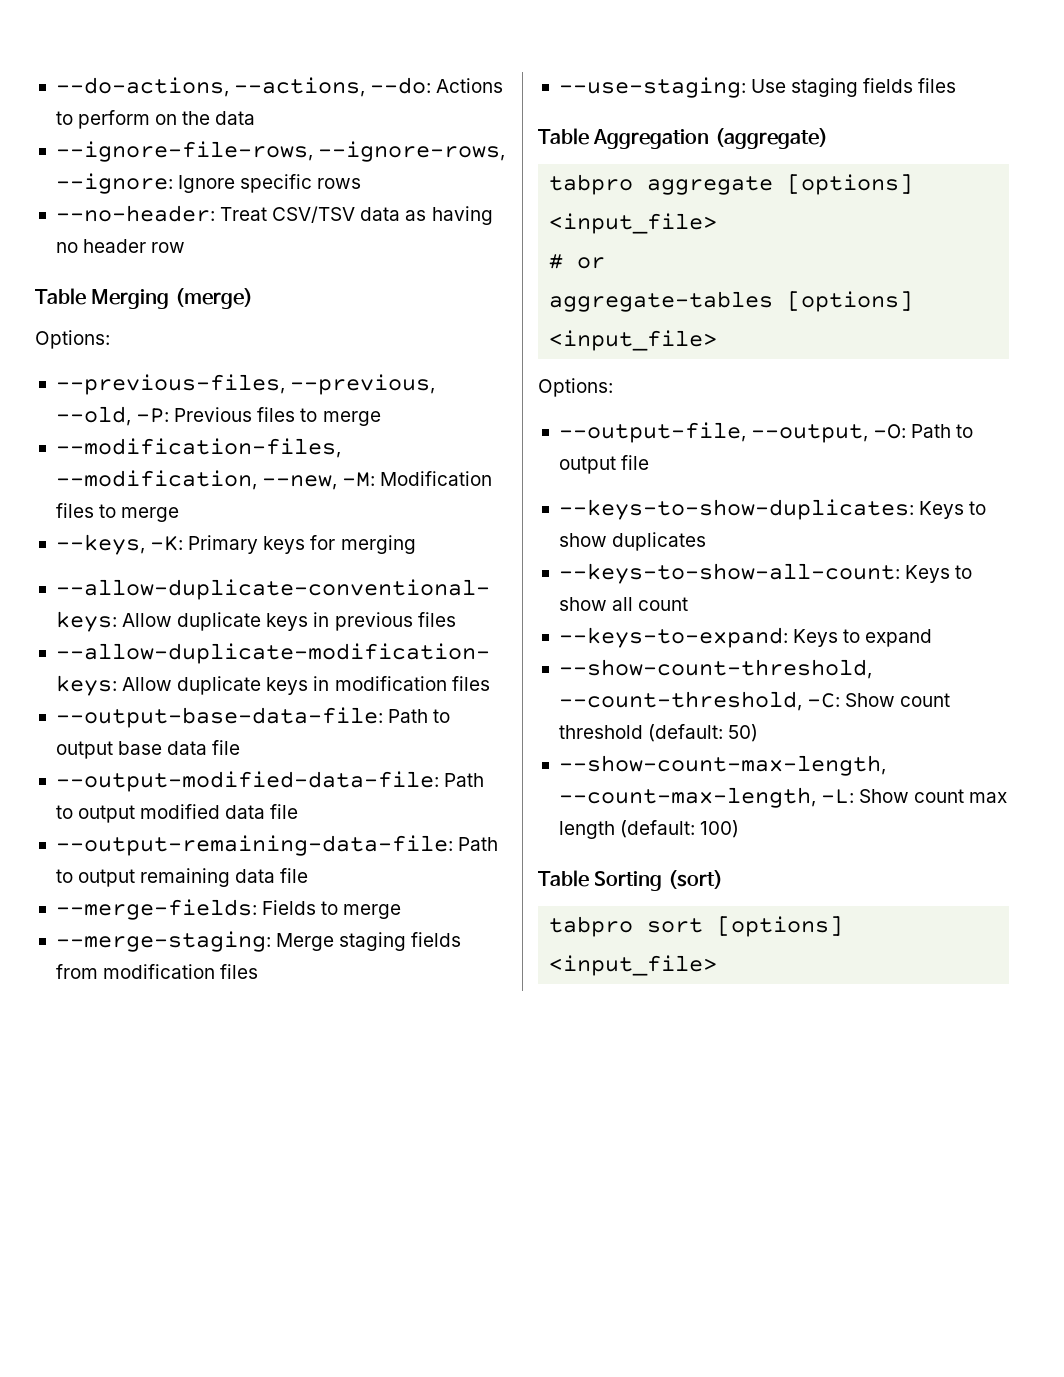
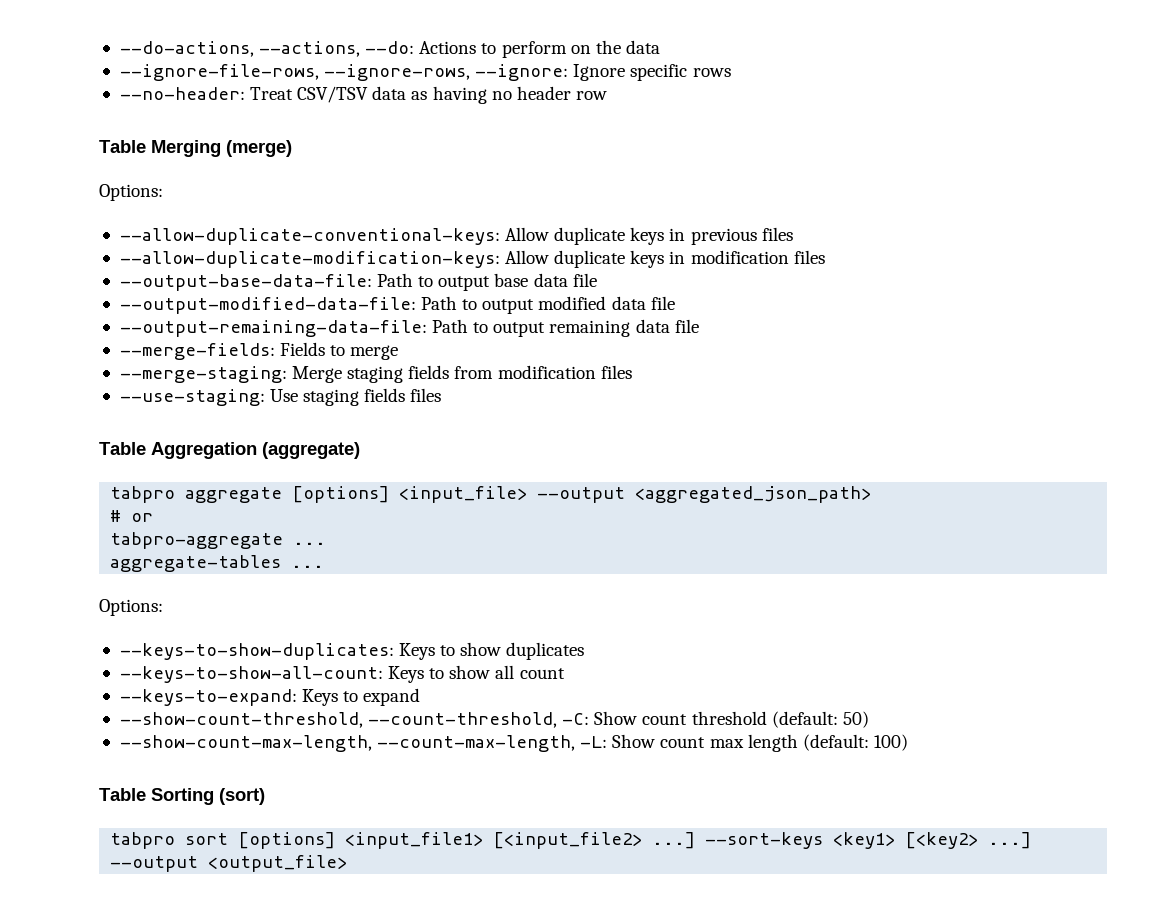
[55,374,436,395] [55,406,381,426] [55,438,341,458] [55,470,493,490] [55,503,180,522] [55,534,416,555] // --previous-files, --previous, --old, -P: Previous files to merge // --modification-files, --modification, --new, -M: Modification files to merge // --keys, -K: Primary keys for merging -> (163, 192) none
(718, 223) none -> [537,486,872,503] --output <aggregated_json_path>
(606, 263) none -> [110,532,327,549] // tabpro-aggregate ...
[787,291,914,312] [549,330,718,351] [538,378,613,397] [558,422,974,443] [558,455,650,474] [options] <input_file> // Options: // --output-file, --output, -O: Path to output file -> [291,565,325,568] [99,599,163,616] ... // Options:
[549,955,718,976] <input_file> -> [345,832,1032,849] [110,855,348,872] <input_file1> [<input_file2> ...] --sort-keys <key1> [<key2> ...] --output <output_file>

